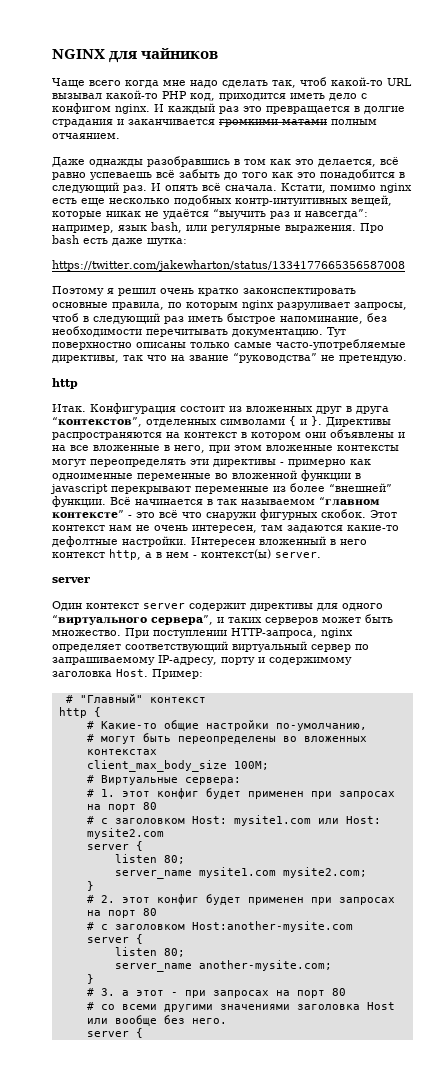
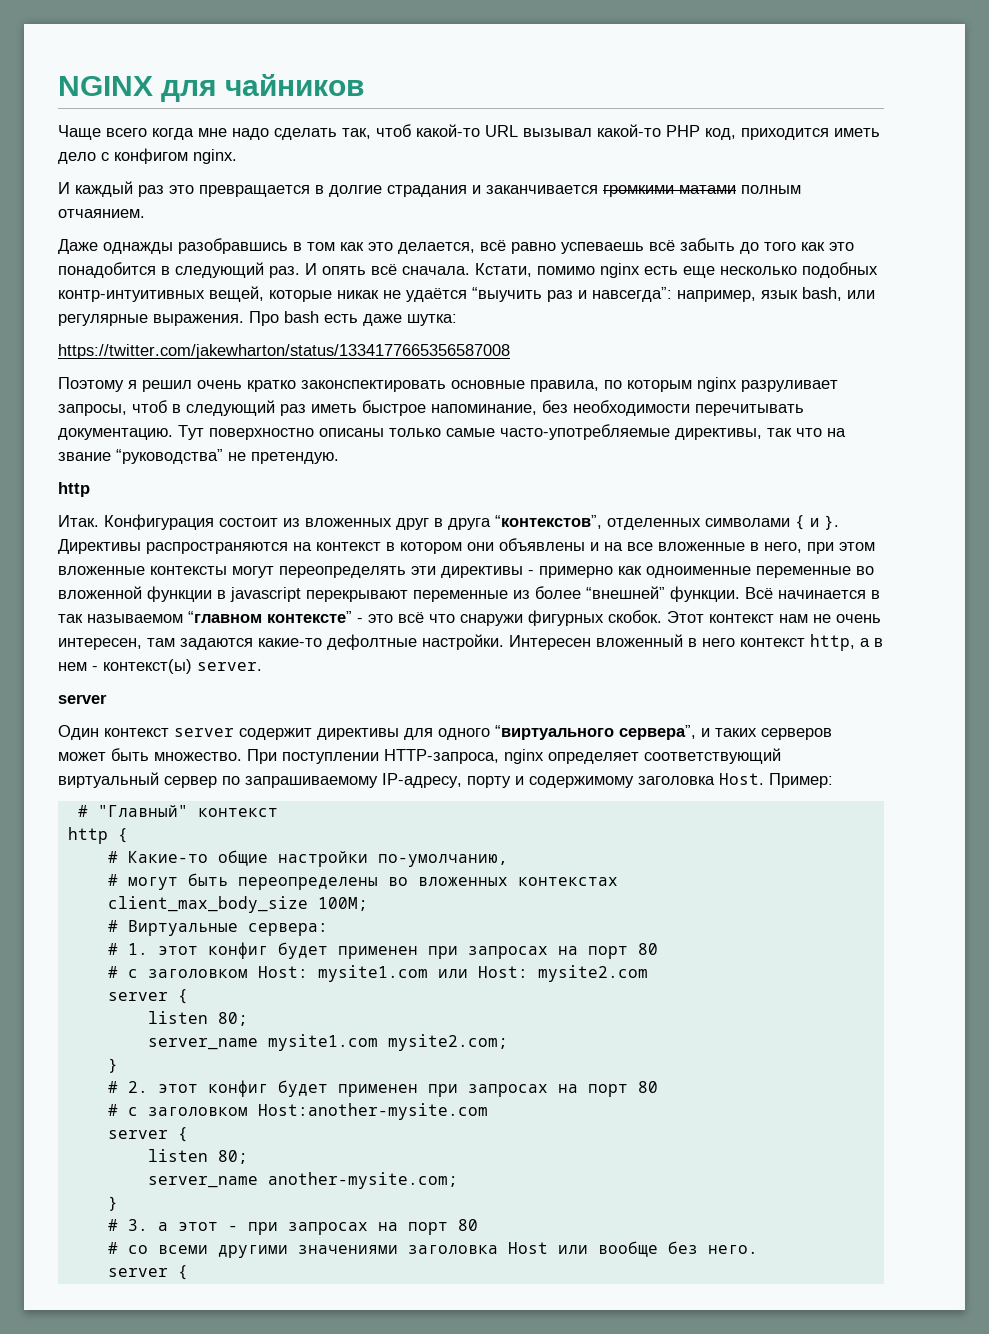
(150, 109) none -> (237, 156) //

